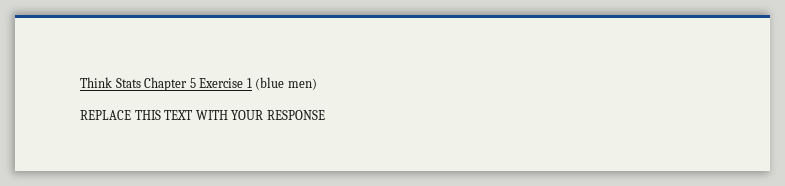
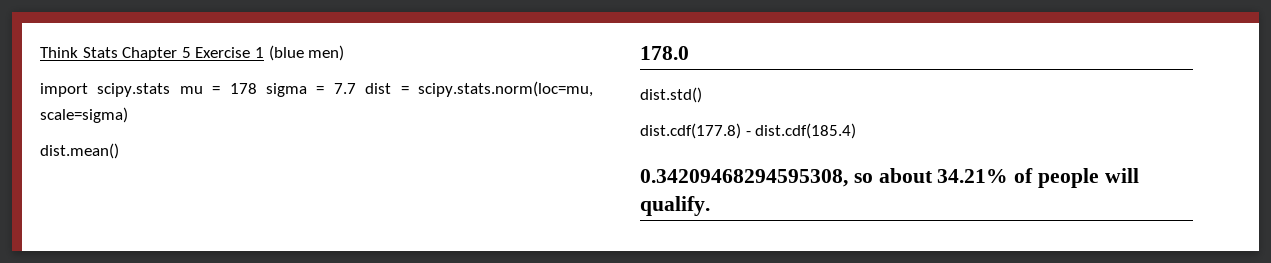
[80,110,325,120] REPLACE THIS TEXT WITH YOUR RESPONSE -> [40,81,593,97] [40,107,128,123] [40,143,119,159] [640,46,689,60] [640,87,702,103] [640,123,857,139] [640,168,1139,188] [640,196,710,216] import scipy.stats mu = 178 sigma = 7.7 dist = scipy.stats.norm(loc=mu, scale=sigma) // dist.mean() // 178.0 // dist.std() // dist.cdf(177.8) - dist.cdf(185.4) // 0.34209468294595308, so about 34.21% of people will qualify.

